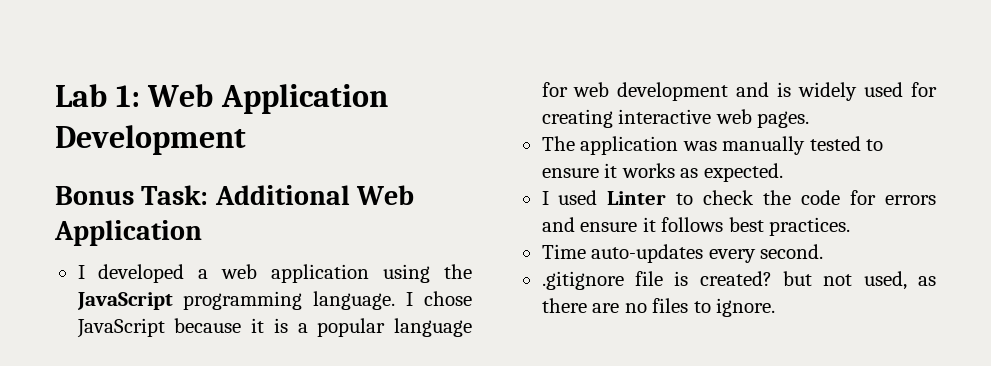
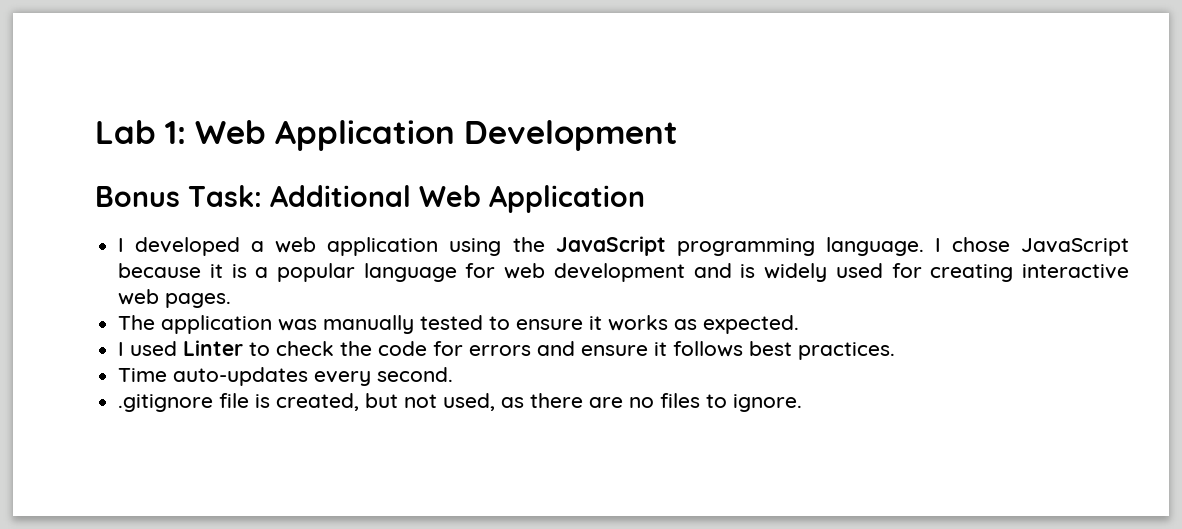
[699,271,772,286] created? -> [276,393,360,411] created,

